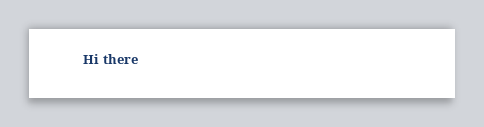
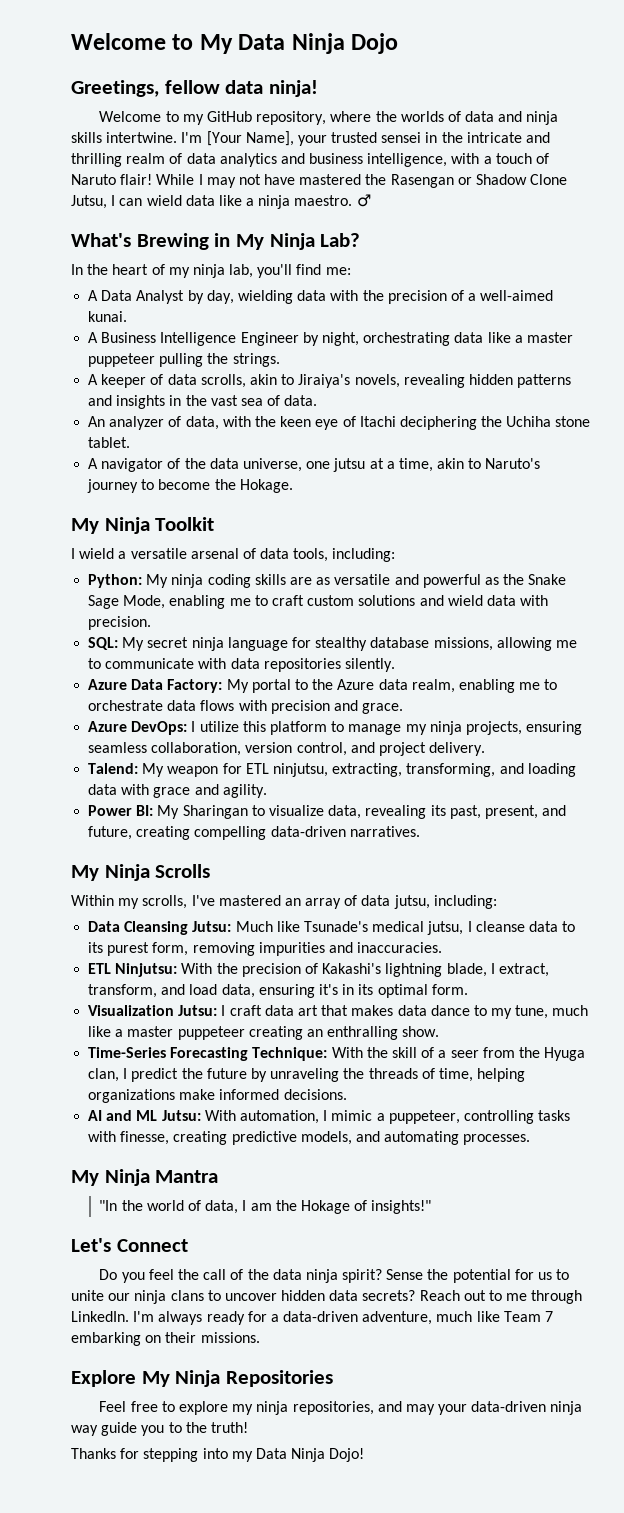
[83,54,138,64] Hi there -> [71,33,399,54] [71,80,319,97] [99,111,559,125] [71,131,551,146] [71,153,550,167] [71,174,568,188] [71,194,371,209] [71,233,361,250] [71,264,351,278] [88,290,554,304] [88,311,128,322] [88,332,573,346] [88,353,280,367] [88,374,572,388] [88,395,318,409] [88,416,591,430] [88,437,131,448] [88,458,541,472] [87,479,293,493] [71,517,215,534] [71,548,396,562] [88,574,567,588] [88,595,549,609] [88,616,152,630] [88,637,577,651] [88,658,395,672] [88,679,558,693] [88,700,404,714] [88,721,583,735] [88,742,486,756] [88,763,576,777] [88,784,267,798] [88,805,567,819] [88,826,420,840] [71,864,211,881] [71,895,497,909] [88,921,576,935] [88,942,443,956] [88,963,549,977] [88,984,468,998] [88,1005,589,1019] [88,1026,440,1040] [88,1047,586,1061] [88,1068,526,1082] [88,1089,347,1103] [88,1110,571,1124] [88,1131,531,1145] [71,1169,219,1186] [99,1200,432,1214] [71,1238,188,1252] [99,1269,570,1283] [71,1290,583,1304] [71,1311,554,1325] [71,1332,260,1346] [71,1370,334,1387] [99,1401,583,1415] [71,1422,248,1436] [71,1448,365,1462] Welcome to My Data Ninja Dojo // Greetings, fellow data ninja! // Welcome to my GitHub repository, where the worlds of data and ninja skills intertwine. I'm [Your Name], your trusted sensei in the intricate and thrilling realm of data analytics and business intelligence, with a touch of Naruto flair! While I may not have mastered the Rasengan or Shadow Clone Jutsu, I can wield data like a ninja maestro. ♂ // What's Brewing in My Ninja Lab? // In the heart of my ninja lab, you'll find me: // A Data Analyst by day, wielding data with the precision of a well-aimed kunai. // A Business Intelligence Engineer by night, orchestrating data like a master puppeteer pulling the strings. // A keeper of data scrolls, akin to Jiraiya's novels, revealing hidden patterns and insights in the vast sea of data. // An analyzer of data, with the keen eye of Itachi deciphering the Uchiha stone tablet. // A navigator of the data universe, one jutsu at a time, akin to Naruto's journey to become the Hokage. // My Ninja Toolkit // I wield a versatile arsenal of data tools, including: // Python: My ninja coding skills are as versatile and powerful as the Snake Sage Mode, enabling me to craft custom solutions and wield data with precision. // SQL: My secret ninja language for stealthy database missions, allowing me to communicate with data repositories silently. // Azure Data Factory: My portal to the Azure data realm, enabling me to orchestrate data flows with precision and grace. // Azure DevOps: I utilize this platform to manage my ninja projects, ensuring seamless collaboration, version control, and project delivery. // Talend: My weapon for ETL ninjutsu, extracting, transforming, and loading data with grace and agility. // Power BI: My Sharingan to visualize data, revealing its past, present, and future, creating compelling data-driven narratives. // My Ninja Scrolls // Within my scrolls, I've mastered an array of data jutsu, including: // Data Cleansing Jutsu: Much like Tsunade's medical jutsu, I cleanse data to its purest form, removing impurities and inaccuracies. // ETL Ninjutsu: With the precision of Kakashi's lightning blade, I extract, transform, and load data, ensuring it's in its optimal form. // Visualization Jutsu: I craft data art that makes data dance to my tune, much like a master puppeteer creating an enthralling show. // Time-Series Forecasting Technique: With the skill of a seer from the Hyuga clan, I predict the future by unraveling the threads of time, helping organizations make informed decisions. // AI and ML Jutsu: With automation, I mimic a puppeteer, controlling tasks with finesse, creating predictive models, and automating processes. // My Ninja Mantra // "In the world of data, I am the Hokage of insights!" // Let's Connect // Do you feel the call of the data ninja spirit? Sense the potential for us to unite our ninja clans to uncover hidden data secrets? Reach out to me through LinkedIn. I'm always ready for a data-driven adventure, much like Team 7 embarking on their missions. // Explore My Ninja Repositories // Feel free to explore my ninja repositories, and may your data-driven ninja way guide you to the truth! // Thanks for stepping into my Data Ninja Dojo!

